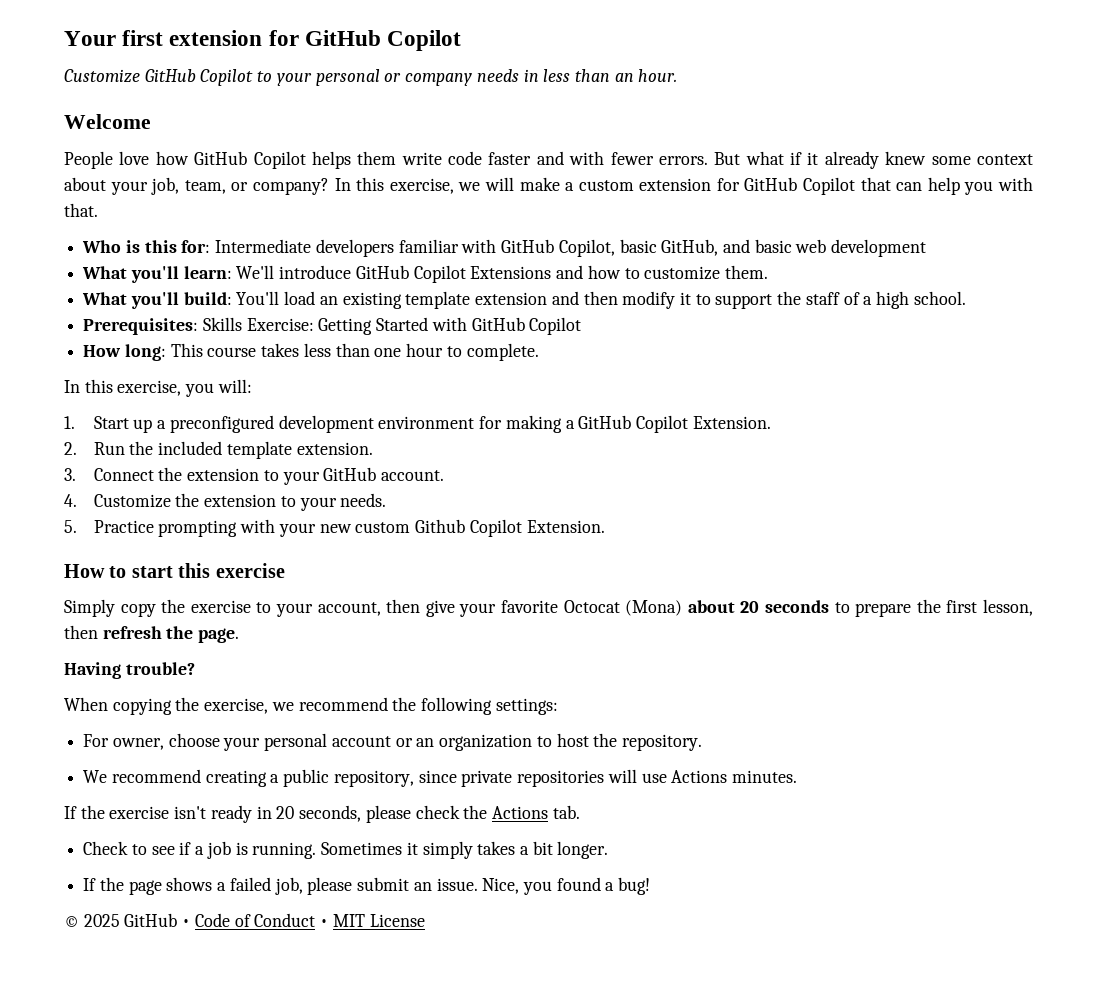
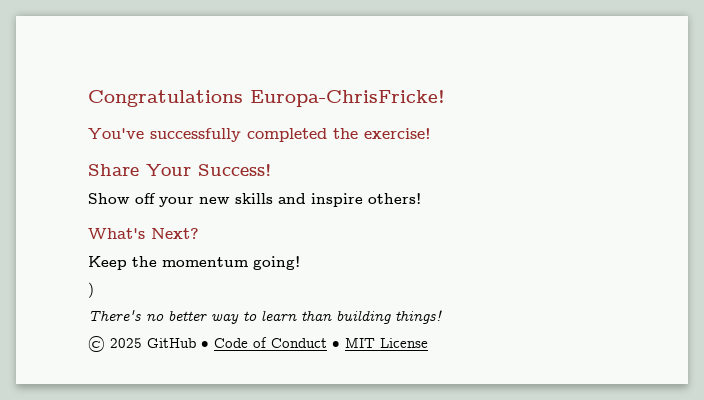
[64,30,462,51] [64,69,678,86] [64,114,151,129] [64,151,1034,169] [64,177,1033,195] [64,203,98,217] [82,239,927,257] [82,265,768,283] [82,291,966,309] [83,317,582,335] [83,343,539,361] [64,379,252,397] [64,415,771,433] [64,441,373,459] [64,467,445,485] [64,493,387,511] [64,519,605,537] [64,563,285,578] [64,599,1034,617] [64,625,240,643] [64,662,195,679] [64,697,558,715] [83,733,702,751] [83,769,797,787] [64,805,580,823] [83,841,609,859] [83,877,651,895] Your first extension for GitHub Copilot // Customize GitHub Copilot to your personal or company needs in less than an hour. // Welcome // People love how GitHub Copilot helps them write code faster and with fewer errors. But what if it already knew some context about your job, team, or company? In this exercise, we will make a custom extension for GitHub Copilot that can help you with that. // Who is this for: Intermediate developers familiar with GitHub Copilot, basic GitHub, and basic web development // What you'll learn: We'll introduce GitHub Copilot Extensions and how to customize them. // What you'll build: You'll load an existing template extension and then modify it to support the staff of a high school. // Prerequisites: Skills Exercise: Getting Started with GitHub Copilot // How long: This course takes less than one hour to complete. // In this exercise, you will: // 1. Start up a preconfigured development environment for making a GitHub Copilot Extension. // 2. Run the included template extension. // 3. Connect the extension to your GitHub account. // 4. Customize the extension to your needs. // 5. Practice prompting with your new custom Github Copilot Extension. // How to start this exercise // Simply copy the exercise to your account, then give your favorite Octocat (Mona) about 20 seconds to prepare the first lesson, then refresh the page. // Having trouble? // When copying the exercise, we recommend the following settings: // For owner, choose your personal account or an organization to host the repository. // We recommend creating a public repository, since private repositories will use Actions minutes. // If the exercise isn't ready in 20 seconds, please check the Actions tab. // Check to see if a job is running. Sometimes it simply takes a bit longer. // If the page shows a failed job, please submit an issue. Nice, you found a bug! -> [88,90,445,107] [88,128,431,142] [88,164,272,176] [88,193,421,207] [88,228,199,239] [88,256,300,270] [88,282,94,298] [88,310,442,324] Congratulations Europa-ChrisFricke! // You've successfully completed the exercise! // Share Your Success! // Show off your new skills and inspire others! // What's Next? // Keep the momentum going! // ) // There's no better way to learn than building things!

